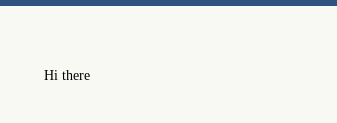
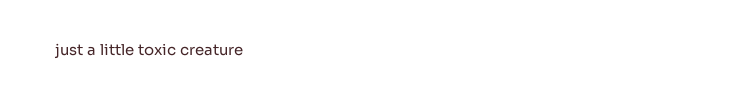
[44,70,90,80] Hi there -> [54,43,244,59] just a little toxic creature

